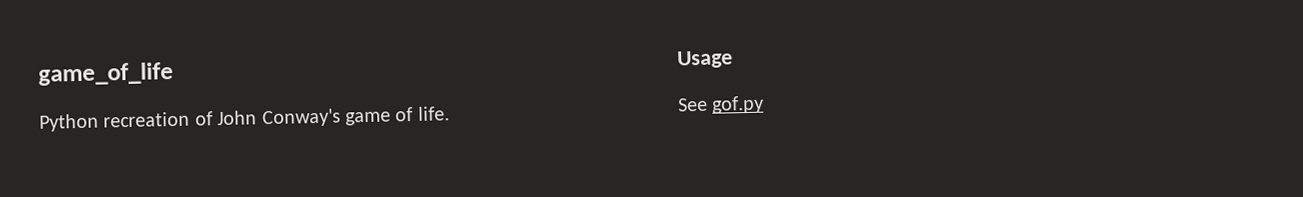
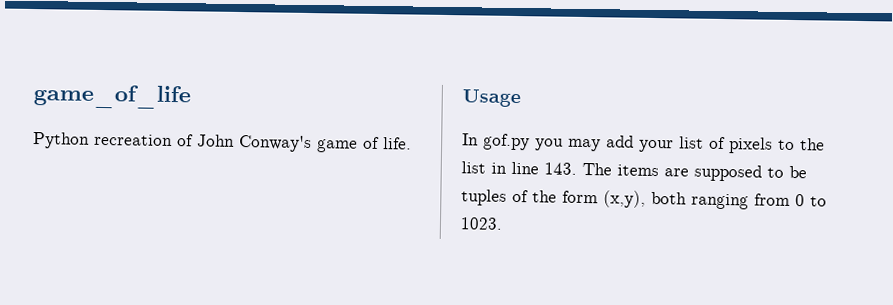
[678,95,765,114] See gof.py -> [462,133,825,154] [461,161,807,182] [461,189,827,210] [460,217,503,230] In gof.py you may add your list of pixels to the list in line 143. The items are supposed to be tuples of the form (x,y), both ranging from 0 to 1023.

